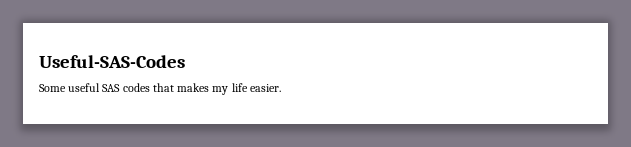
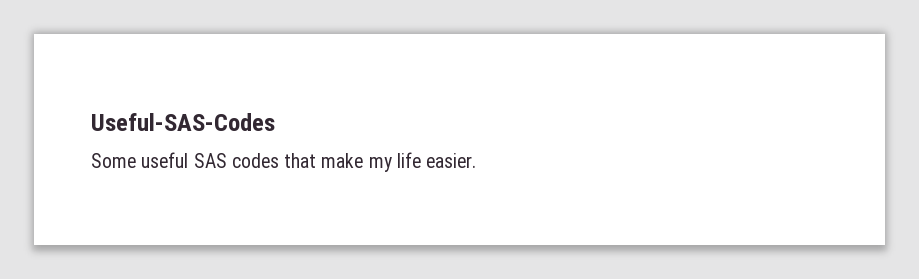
[177,83,210,92] makes -> [321,153,364,168] make

